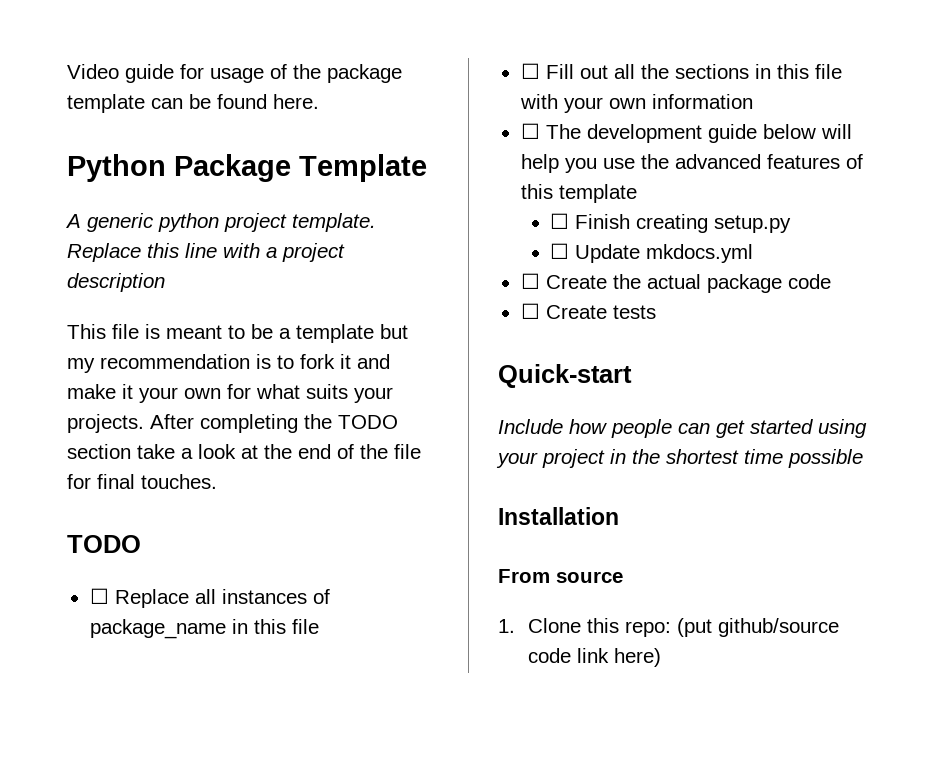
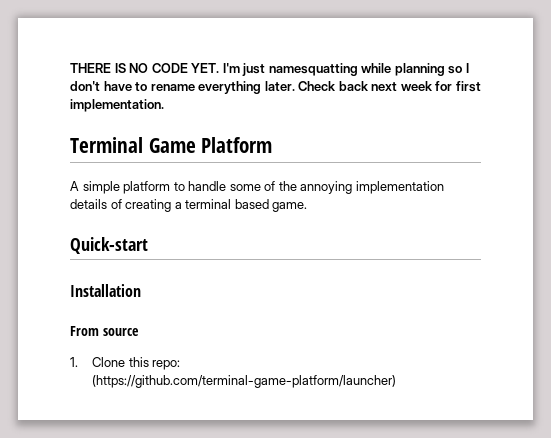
[67,64,402,83] [67,94,319,113] [67,154,427,182] [65,213,376,232] [67,243,345,262] [67,273,165,292] [67,324,408,343] [67,354,390,373] [67,384,393,403] [67,414,398,433] [67,444,421,459] [67,474,217,489] [67,535,141,553] [89,588,330,608] [89,619,319,639] [520,63,842,79] [519,94,753,113] [520,123,852,143] [520,154,863,173] [520,184,637,203] [550,213,792,233] [550,243,754,263] [520,273,831,293] [520,303,656,319] [498,364,632,388] [498,419,867,438] [496,449,863,468] Video guide for usage of the package template can be found here. // Python Package Template // A generic python project template. Replace this line with a project description // This file is meant to be a template but my recommendation is to fork it and make it your own for what suits your projects. After completing the TODO section take a look at the end of the file for final touches. // TODO // ☐ Replace all instances of package_name in this file // ☐ Fill out all the sections in this file with your own information // ☐ The development guide below will help you use the advanced features of this template // ☐ Finish creating setup.py // ☐ Update mkdocs.yml // ☐ Create the actual package code // ☐ Create tests // Quick-start // Include how people can get started using your project in the shortest time possible -> [70,63,469,76] [70,81,481,94] [70,99,164,112] [70,137,273,153] [70,181,444,194] [70,199,308,212] [70,237,148,254] THERE IS NO CODE YET. I'm just namesquatting while planning so I don't have to rename everything later. Check back next week for first implementation. // Terminal Game Platform // A simple platform to handle some of the annoying implementation details of creating a terminal based game. // Quick-start
[676,618,839,637] [527,648,661,667] (put github/source code link here) -> [92,375,397,388] (https://github.com/terminal-game-platform/launcher)

